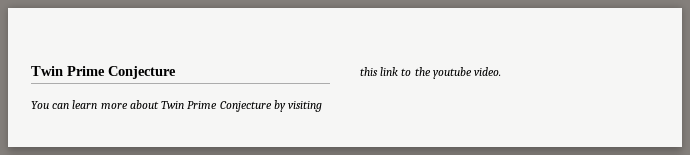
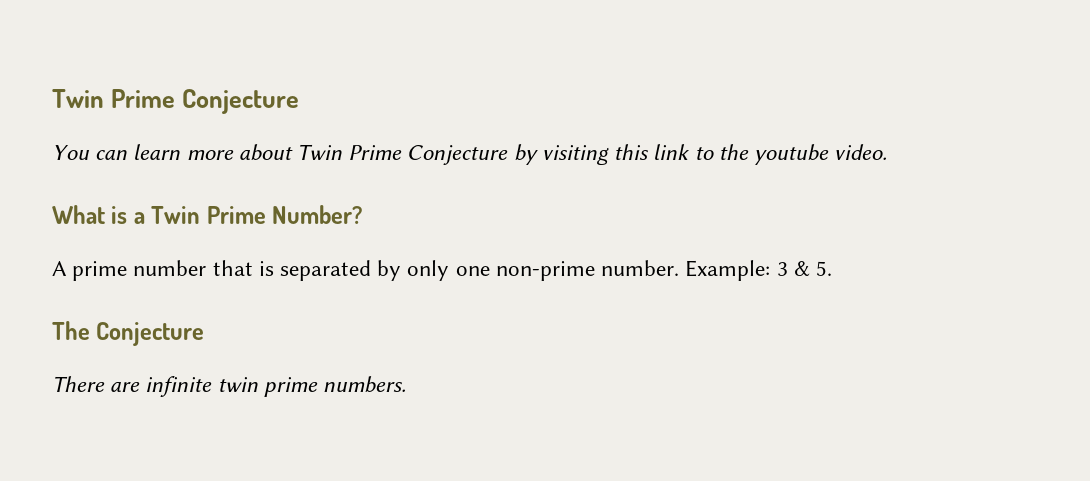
(502, 71) none -> [52,205,363,224] [52,260,832,281] [52,321,205,346] [52,376,407,397] // What is a Twin Prime Number? // A prime number that is separated by only one non-prime number. Example: 3 & 5. // The Conjecture // There are infinite twin prime numbers.

